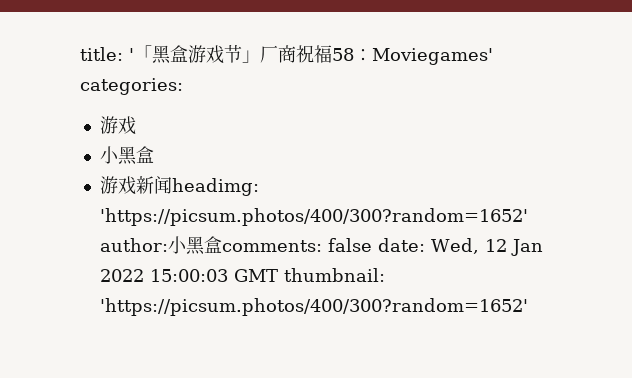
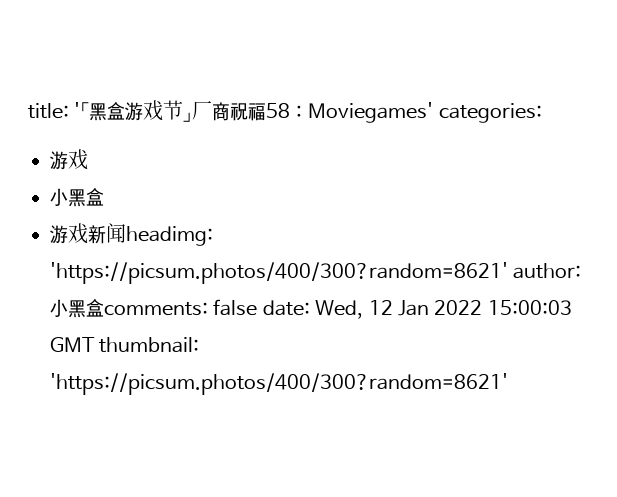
[99,208,528,226] 'https://picsum.photos/400/300?random=1652' -> [50,262,508,284] 'https://picsum.photos/400/300?random=8621'
[99,298,528,316] 'https://picsum.photos/400/300?random=1652' -> [50,373,508,395] 'https://picsum.photos/400/300?random=8621'

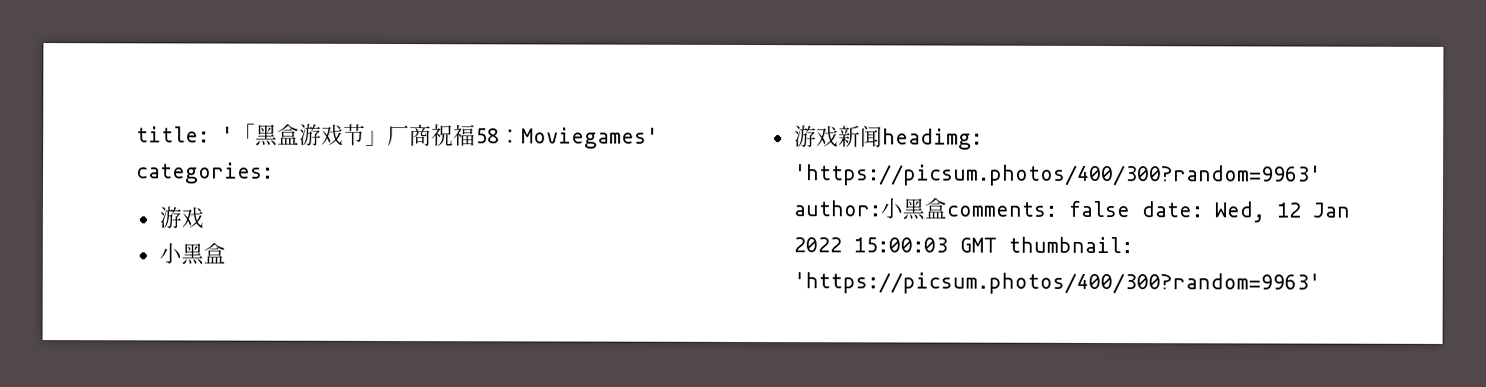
[50,262,508,284] 'https://picsum.photos/400/300?random=8621' -> [793,164,1322,187] 'https://picsum.photos/400/300?random=9963'
[50,373,508,395] 'https://picsum.photos/400/300?random=8621' -> [792,272,1321,295] 'https://picsum.photos/400/300?random=9963'

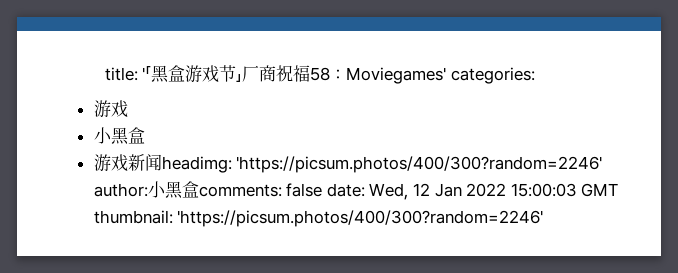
[793,164,1322,187] 'https://picsum.photos/400/300?random=9963' -> [236,156,603,173] 'https://picsum.photos/400/300?random=2246'
[792,272,1321,295] 'https://picsum.photos/400/300?random=9963' -> [177,210,544,227] 'https://picsum.photos/400/300?random=2246'

